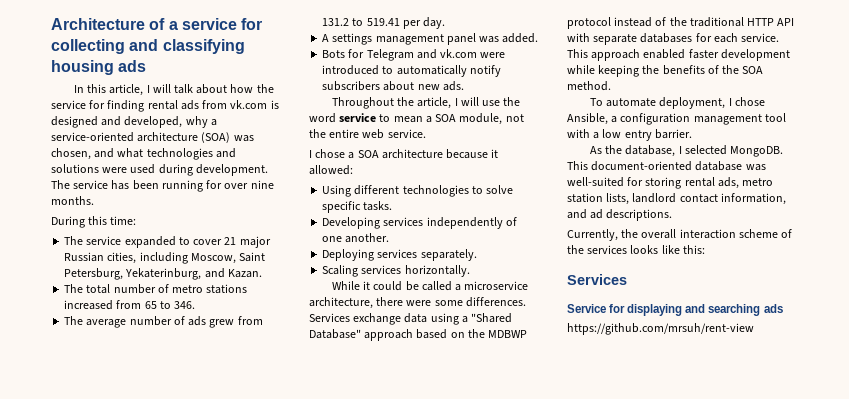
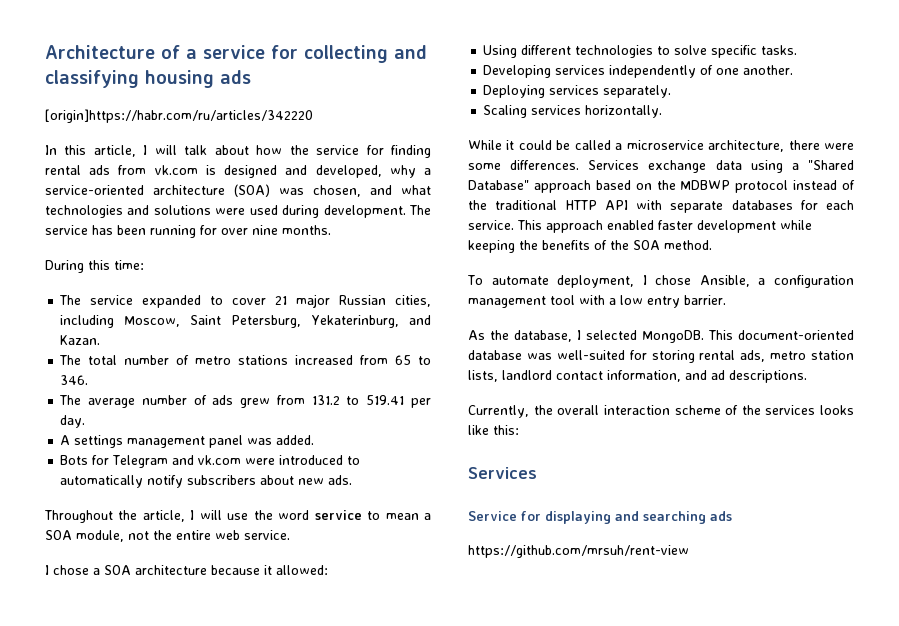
(147, 66) none -> [45,109,313,123] // [origin]https://habr.com/ru/articles/342220

